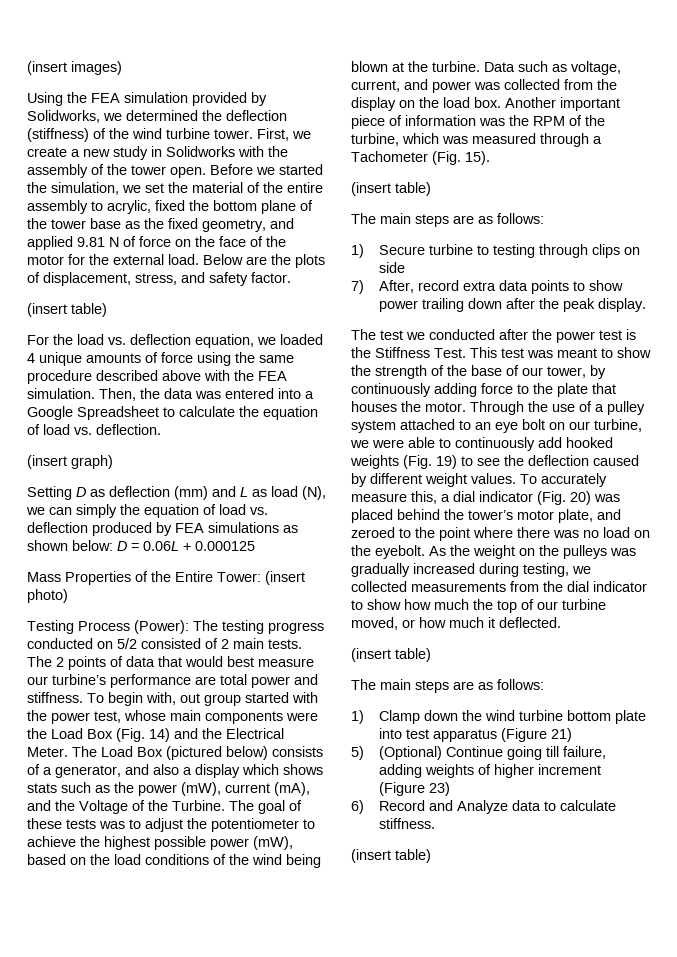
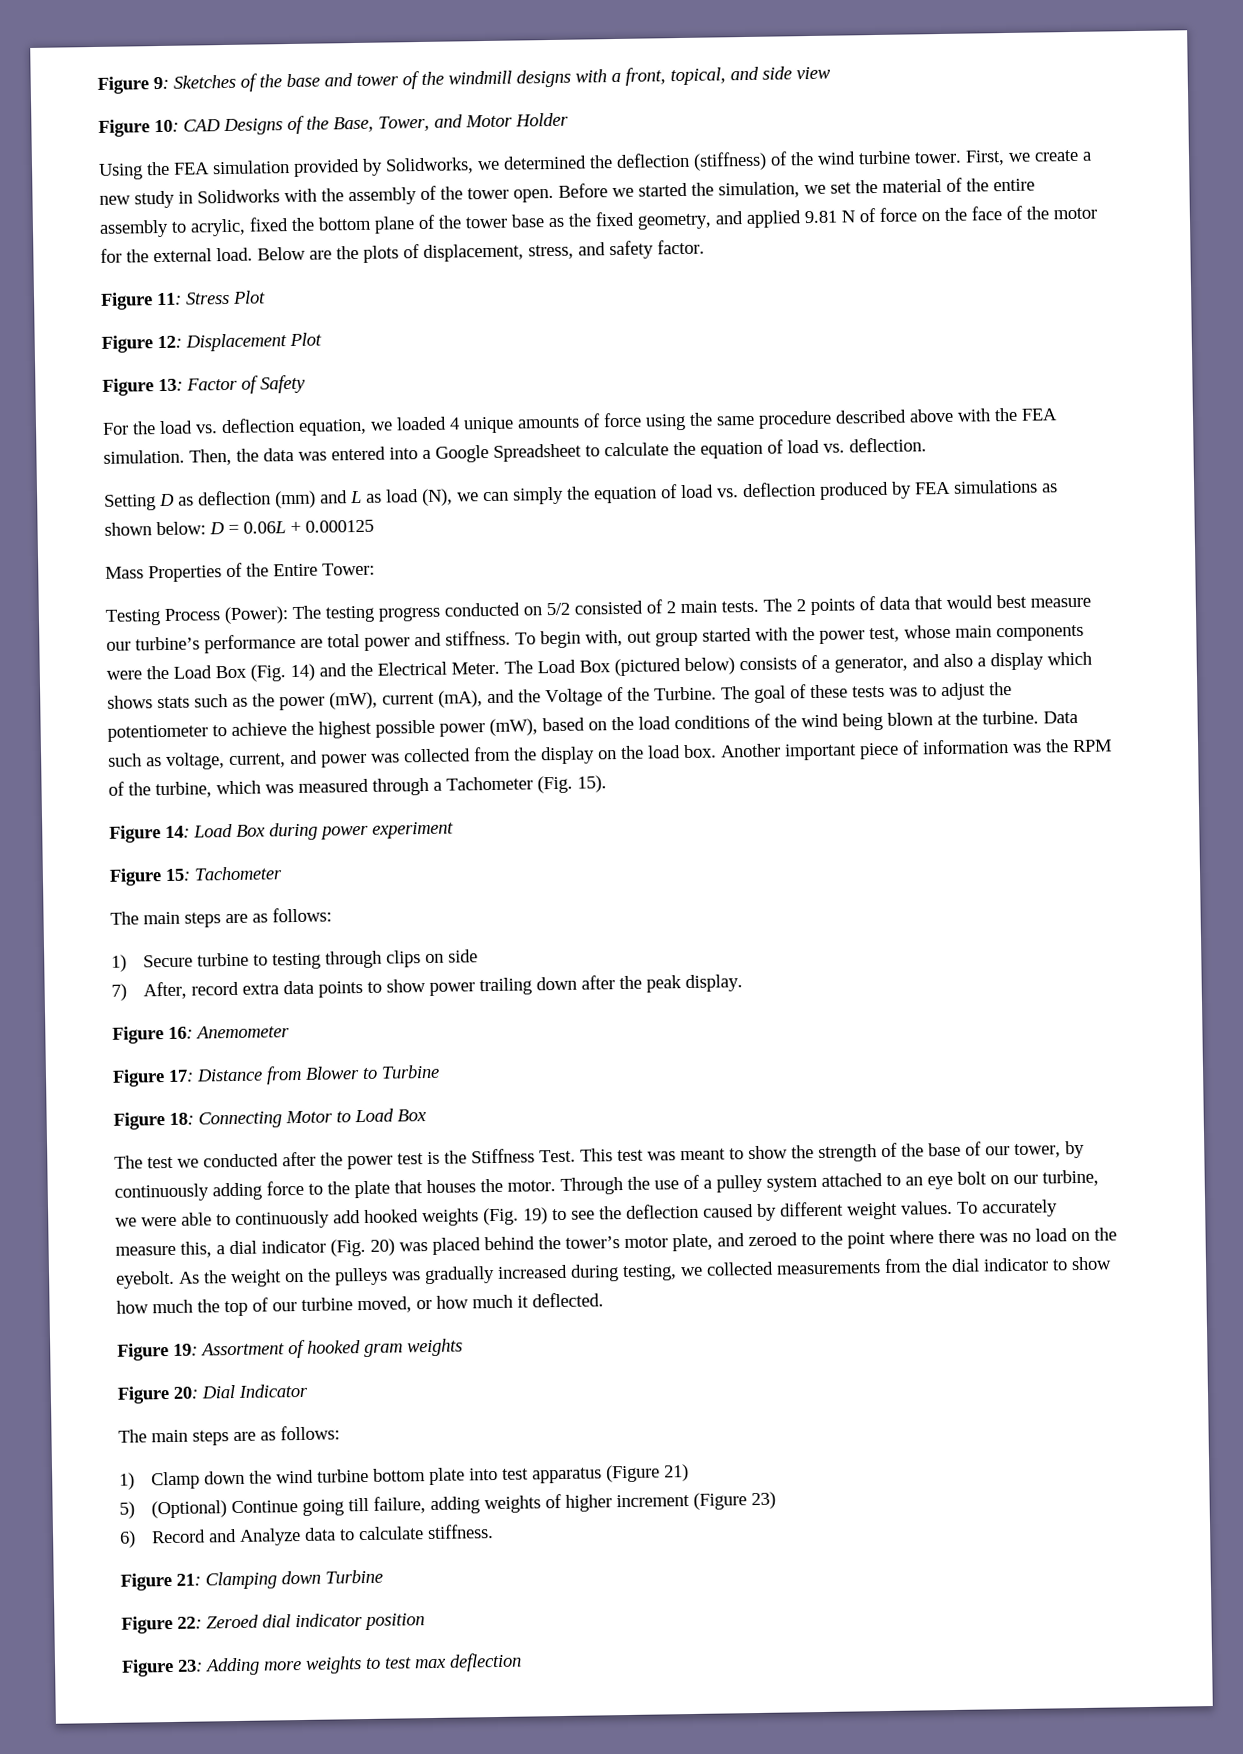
[27,61,122,75] (insert images) -> [97,66,831,94] [98,112,569,137] Figure 9: Sketches of the base and tower of the windmill designs with a front, topical, and side view // Figure 10: CAD Designs of the Base, Tower, and Motor Holder
[27,303,107,317] (insert table) -> [100,290,266,310] [101,332,322,353] [102,374,306,396] Figure 11: Stress Plot // Figure 12: Displacement Plot // Figure 13: Factor of Safety
[27,455,113,469] // (insert graph) -> (927, 445) none
[265,571,305,585] [27,589,68,603] (insert photo) -> (375, 569) none
[351,182,431,196] (insert table) -> [109,821,454,843] [109,866,282,886] Figure 14: Load Box during power experiment // Figure 15: Tachometer
(646, 305) none -> [112,1025,290,1044] [112,1064,440,1087] [113,1108,427,1130] // Figure 16: Anemometer // Figure 17: Distance from Blower to Turbine // Figure 18: Connecting Motor to Load Box
[351,648,431,662] (insert table) -> [117,1338,463,1361] [117,1383,308,1404] Figure 19: Assortment of hooked gram weights // Figure 20: Dial Indicator
[351,849,431,863] (insert table) -> [120,1569,383,1591] [121,1613,425,1634] [121,1652,522,1677] Figure 21: Clamping down Turbine // Figure 22: Zeroed dial indicator position // Figure 23: Adding more weights to test max deflection

